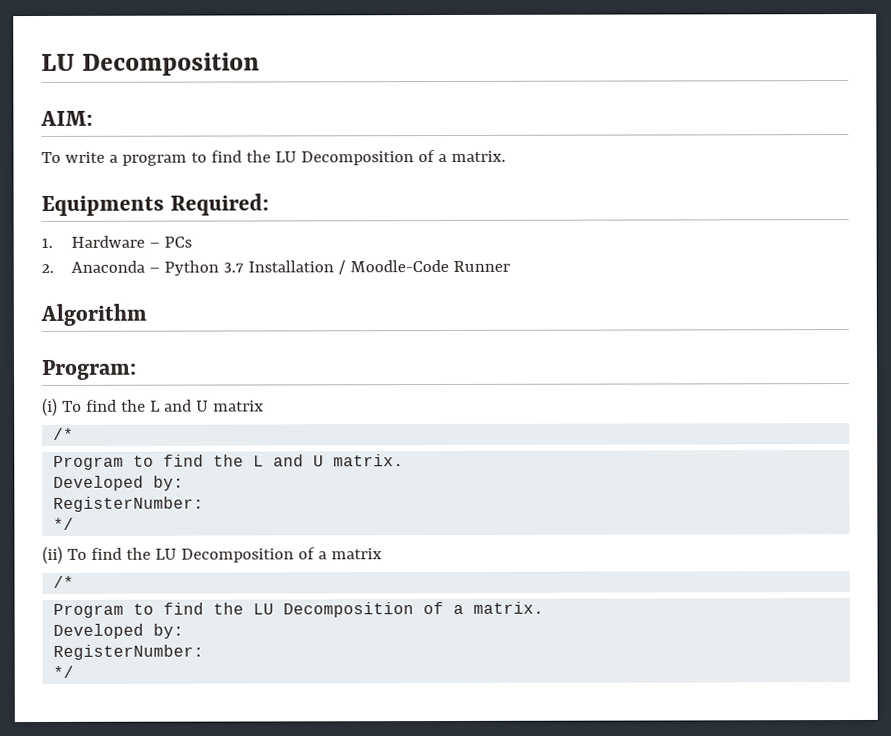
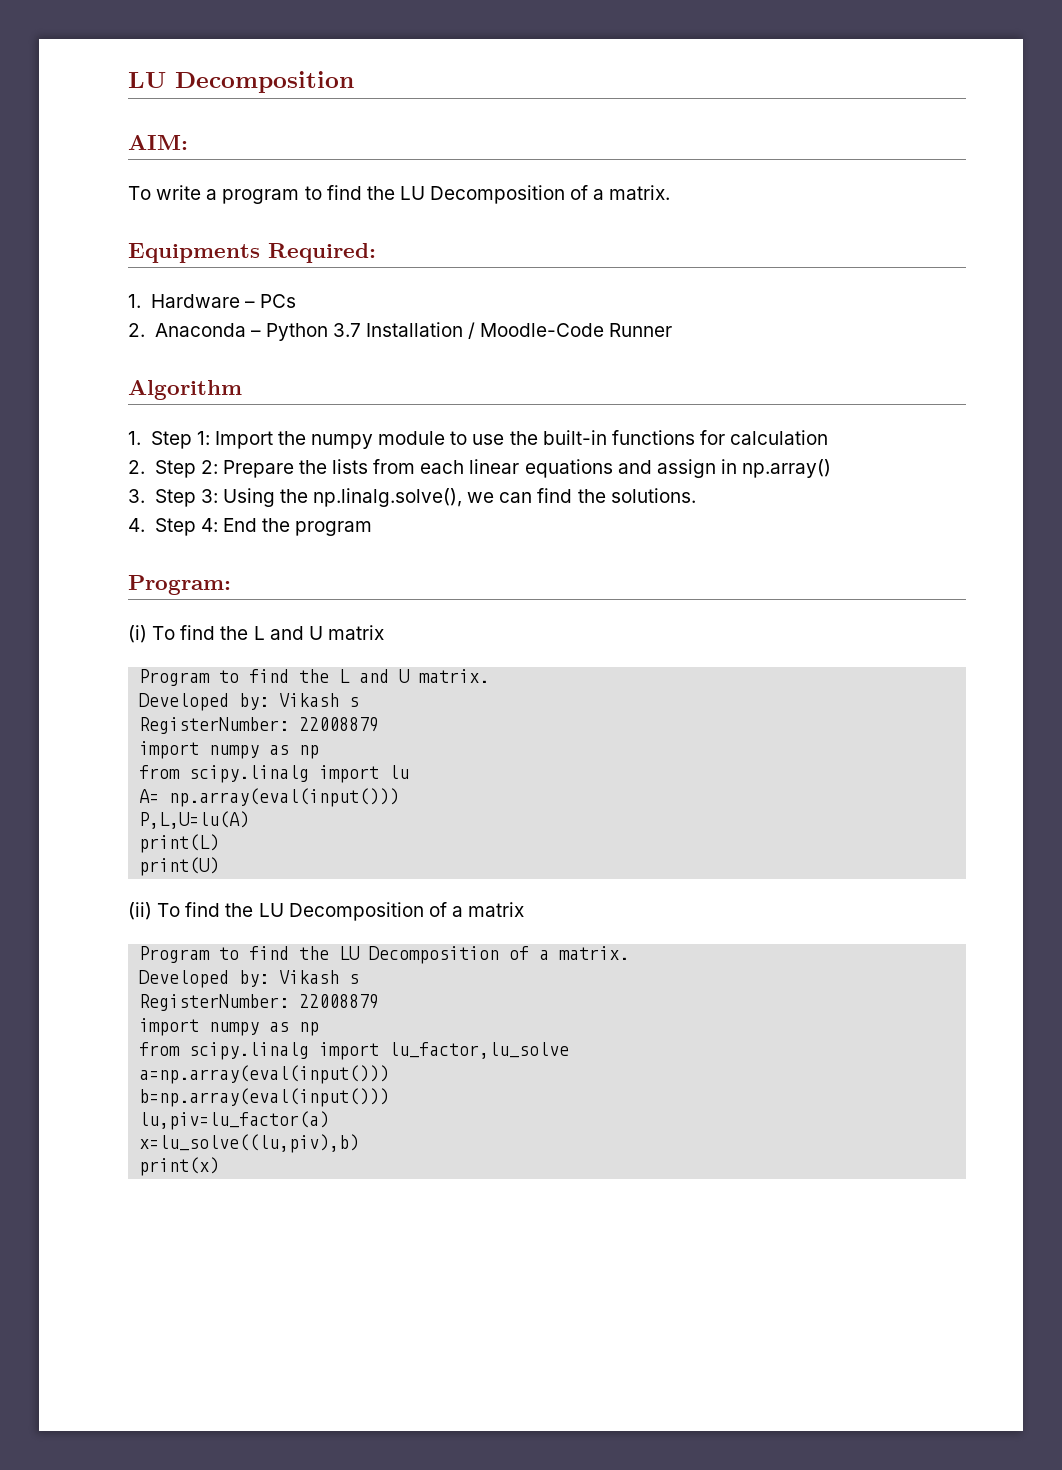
(147, 314) none -> [128,430,829,449] [128,459,832,478] [128,488,696,507] [128,518,373,536] // 1. Step 1: Import the numpy module to use the built-in functions for calculation // 2. Step 2: Prepare the lists from each linear equations and assign in np.array() // 3. Step 3: Using the np.linalg.solve(), we can find the solutions. // 4. Step 4: End the program
[53,427,75,440] // /* -> (384, 632) none
[53,496,205,512] [53,517,75,530] // RegisterNumber: // */ -> [279,693,360,707] [139,717,380,734] [139,741,320,759] [139,765,410,783] [139,788,400,807] [139,811,250,829] [139,834,220,853] [139,857,220,876] Vikash s // RegisterNumber: 22008879 // import numpy as np // from scipy.linalg import lu // A= np.array(eval(input())) // P,L,U=lu(A) // print(L) // print(U)
[53,575,75,588] // /* -> (525, 909) none
[53,644,205,660] [53,665,75,678] // RegisterNumber: // */ -> [279,970,360,984] [139,994,380,1011] [139,1018,320,1036] [139,1042,570,1060] [139,1065,390,1084] [139,1088,390,1107] [139,1111,330,1130] [139,1134,360,1153] [139,1157,220,1176] Vikash s // RegisterNumber: 22008879 // import numpy as np // from scipy.linalg import lu_factor,lu_solve // a=np.array(eval(input())) // b=np.array(eval(input())) // lu,piv=lu_factor(a) // x=lu_solve((lu,piv),b) // print(x)

